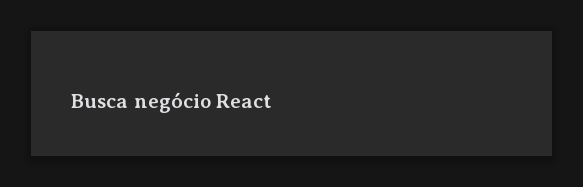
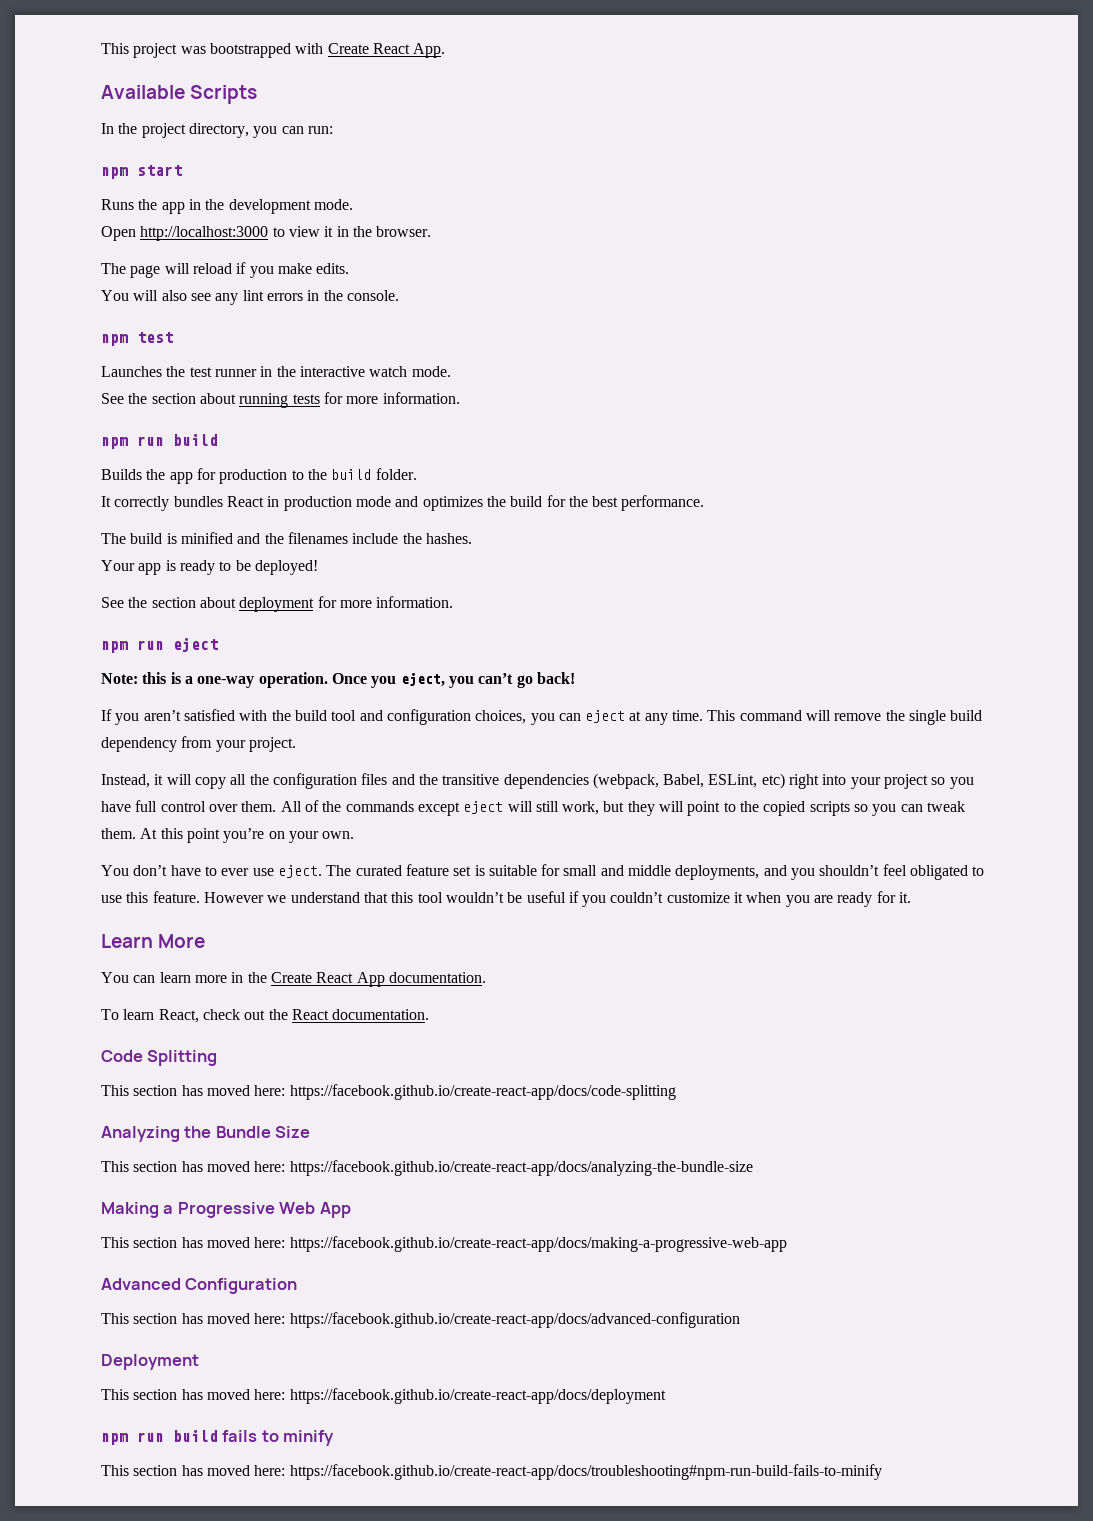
[71,92,273,113] Busca negócio React -> [101,43,446,58] [101,85,258,104] [101,123,333,138] [101,165,182,179] [101,199,353,214] [101,226,432,241] [101,262,350,278] [101,290,399,305] [101,332,173,346] [101,366,451,377] [101,392,460,408] [101,434,218,449] [101,468,417,484] [101,495,705,511] [101,532,472,544] [101,560,318,575] [101,596,454,612] [101,637,218,653] [101,672,575,688] [101,709,983,725] [101,736,296,752] [101,773,974,789] [101,800,966,816] [101,828,355,843] [101,864,985,880] [101,891,912,907] [101,934,206,948] [101,972,486,987] [101,1009,430,1023] [101,1050,218,1066] [101,1084,676,1100] [101,1126,311,1142] [101,1160,753,1176] [101,1202,351,1218] [101,1236,787,1252] [101,1278,298,1294] [101,1312,740,1328] [101,1354,199,1370] [101,1388,666,1404] [101,1430,335,1446] [101,1464,882,1480] This project was bootstrapped with Create React App. // Available Scripts // In the project directory, you can run: // npm start // Runs the app in the development mode. // Open http://localhost:3000 to view it in the browser. // The page will reload if you make edits. // You will also see any lint errors in the console. // npm test // Launches the test runner in the interactive watch mode. // See the section about running tests for more information. // npm run build // Builds the app for production to the build folder. // It correctly bundles React in production mode and optimizes the build for the best performance. // The build is minified and the filenames include the hashes. // Your app is ready to be deployed! // See the section about deployment for more information. // npm run eject // Note: this is a one-way operation. Once you eject, you can’t go back! // If you aren’t satisfied with the build tool and configuration choices, you can eject at any time. This command will remove the single build dependency from your project. // Instead, it will copy all the configuration files and the transitive dependencies (webpack, Babel, ESLint, etc) right into your project so you have full control over them. All of the commands except eject will still work, but they will point to the copied scripts so you can tweak them. At this point you’re on your own. // You don’t have to ever use eject. The curated feature set is suitable for small and middle deployments, and you shouldn’t feel obligated to use this feature. However we understand that this tool wouldn’t be useful if you couldn’t customize it when you are ready for it. // Learn More // You can learn more in the Create React App documentation. // To learn React, check out the React documentation. // Code Splitting // This section has moved here: https://facebook.github.io/create-react-app/docs/code-splitting // Analyzing the Bundle Size // This section has moved here: https://facebook.github.io/create-react-app/docs/analyzing-the-bundle-size // Making a Progressive Web App // This section has moved here: https://facebook.github.io/create-react-app/docs/making-a-progressive-web-app // Advanced Configuration // This section has moved here: https://facebook.github.io/create-react-app/docs/advanced-configuration // Deployment // This section has moved here: https://facebook.github.io/create-react-app/docs/deployment // npm run build fails to minify // This section has moved here: https://facebook.github.io/create-react-app/docs/troubleshooting#npm-run-build-fails-to-minify

